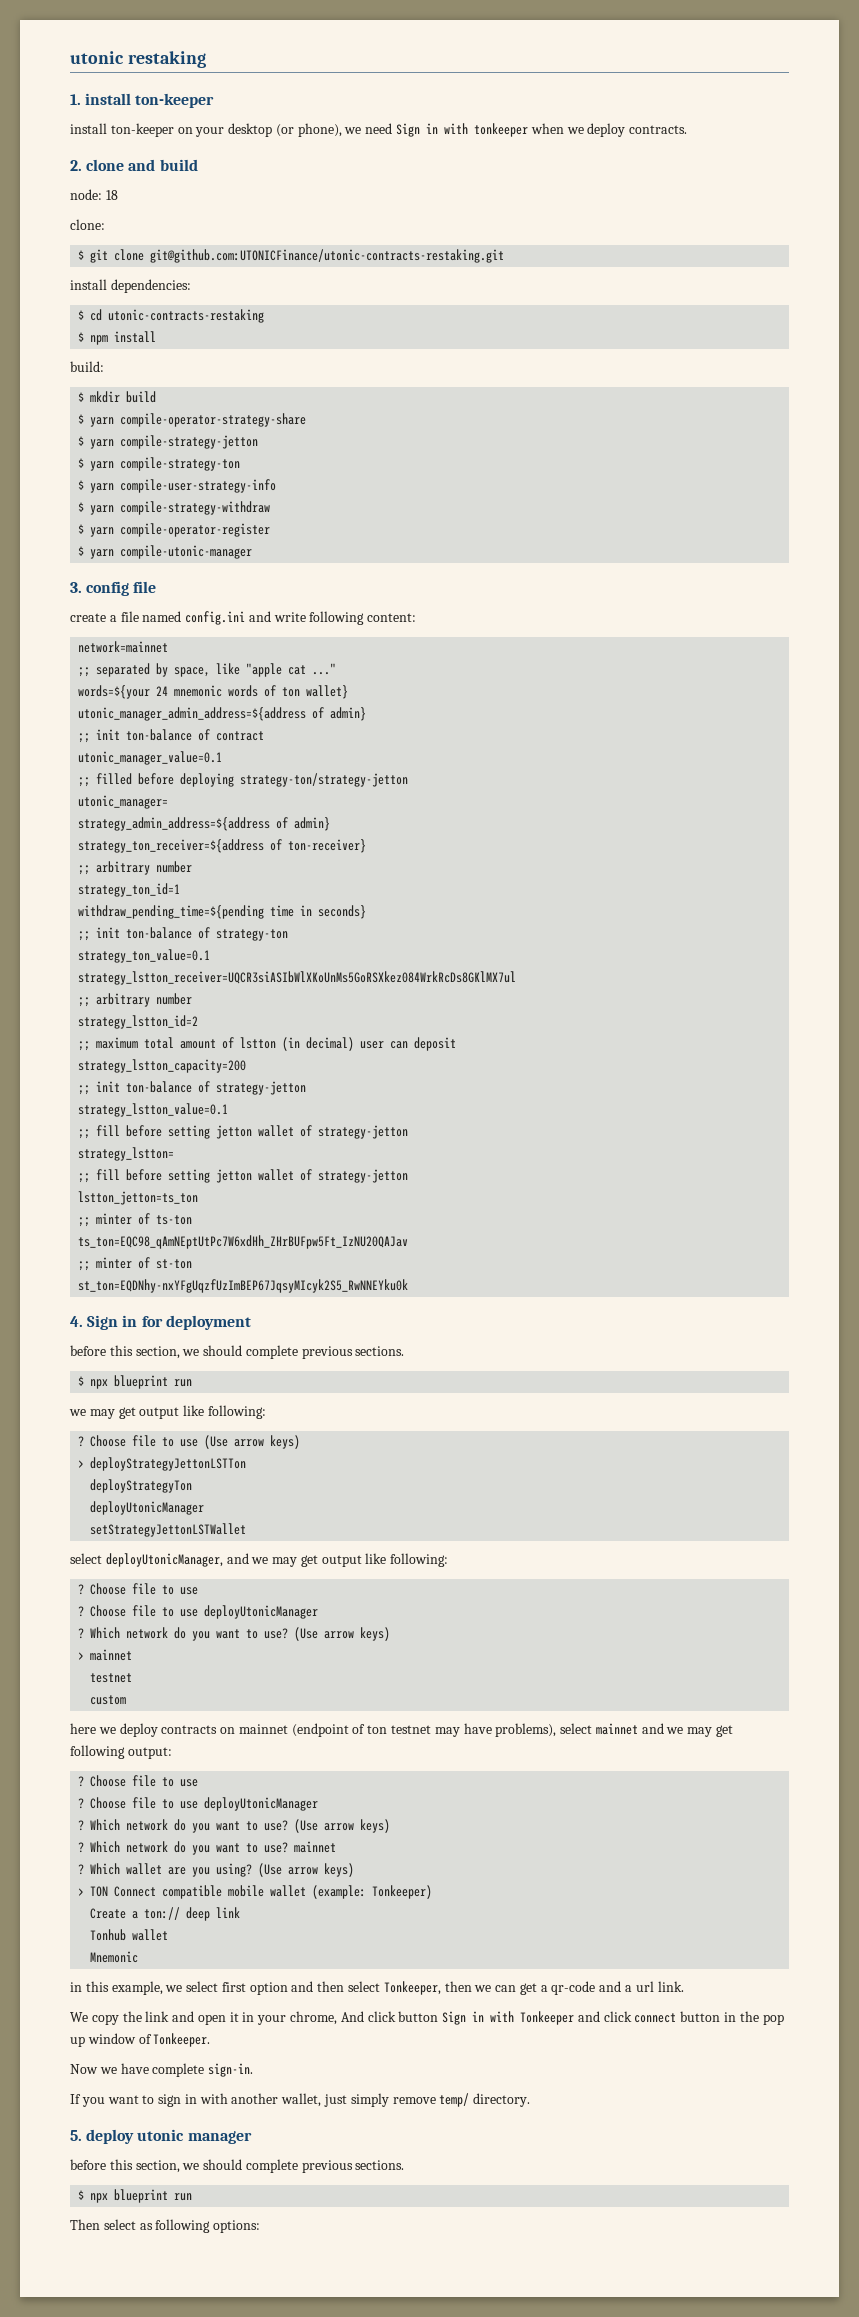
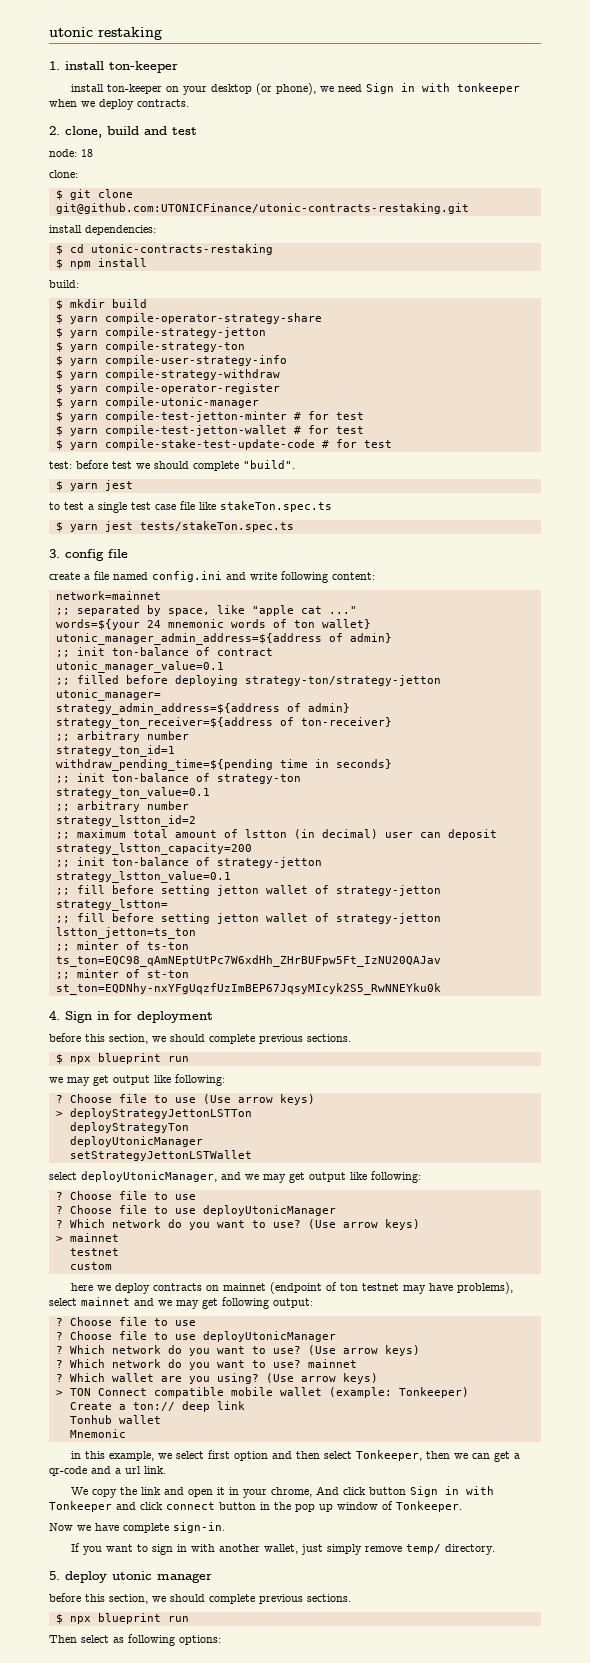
[86,159,198,171] clone and build -> [65,126,197,138] clone, build and test
(253, 552) none -> [55,411,364,422] [55,425,364,436] [55,439,392,450] [49,460,295,471] [55,480,133,491] [49,501,332,513] [55,521,294,532] // $ yarn compile-test-jetton-minter # for test // $ yarn compile-test-jetton-wallet # for test // $ yarn compile-stake-test-update-code # for test // test: before test we should complete "build". // $ yarn jest // to test a single test case file like stakeTon.spec.ts // $ yarn jest tests/stakeTon.spec.ts
[78,971,517,985] // strategy_lstton_receiver=UQCR3siASIbWlXKoUnMs5GoRSXkez084WrkRcDs8GKlMX7ul -> (210, 793) none

